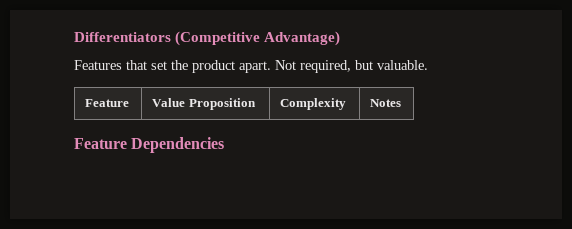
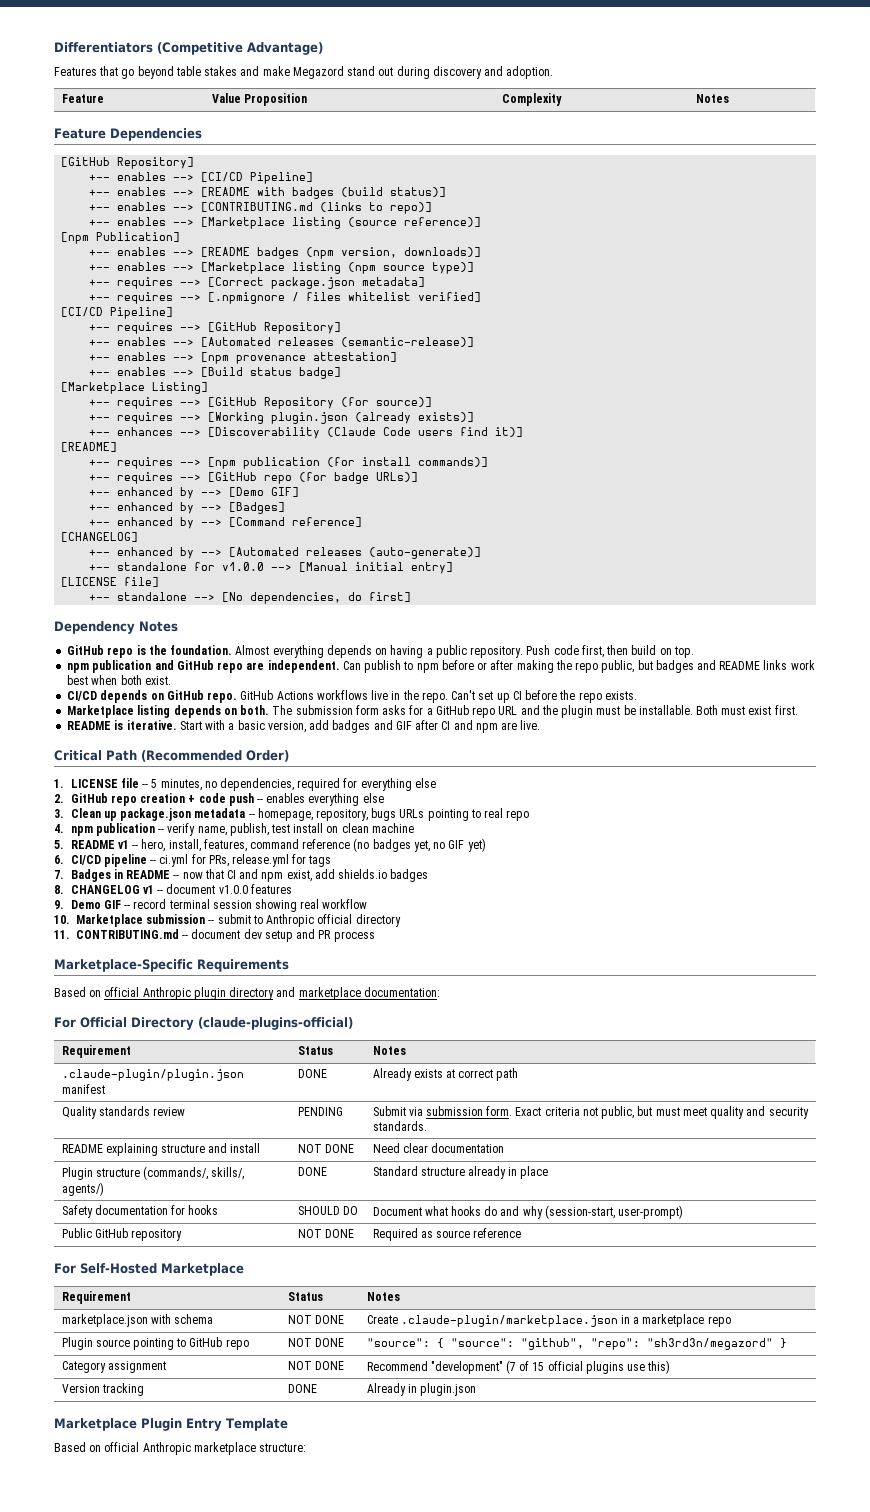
[151,60,428,73] set the product apart. Not required, but valuable. -> [121,66,554,79] go beyond table stakes and make Megazord stand out during discovery and adoption.
(225, 145) none -> [61,157,195,169] [89,172,314,184] [89,187,447,199] [89,202,433,214] [89,217,482,229] [61,232,181,244] [89,247,482,259] [89,262,475,274] [89,277,426,289] [89,292,482,304] [61,307,174,319] [89,322,342,334] [89,337,475,347] [89,352,398,364] [89,367,342,379] [61,382,209,394] [89,397,433,409] [89,412,475,424] [89,427,524,439] [61,442,118,452] [89,457,489,469] [89,472,419,484] [89,487,300,499] [89,502,286,514] [89,517,363,529] [61,532,139,542] [89,547,482,559] [89,562,454,574] [61,577,160,587] [89,592,412,604] [54,621,178,634] [67,645,694,658] [67,660,815,673] [67,675,171,685] [67,690,637,703] [67,705,798,718] [67,720,541,733] [54,750,289,762] [54,778,436,791] [54,793,384,806] [54,808,530,821] [54,823,414,836] [54,838,486,852] [54,854,332,867] [54,869,429,882] [54,884,292,894] [54,899,368,912] [54,914,401,927] [54,929,375,942] [54,959,289,972] [54,987,440,1000] [54,1017,353,1030] [61,1045,131,1058] [297,1046,333,1055] [372,1046,406,1055] [61,1069,244,1081] [61,1084,105,1094] [297,1069,327,1078] [372,1068,519,1081] [61,1106,186,1119] [297,1107,343,1116] [372,1106,809,1119] [372,1121,427,1131] [61,1143,261,1156] [297,1144,354,1153] [372,1143,505,1153] [61,1166,245,1180] [61,1182,104,1196] [297,1167,327,1176] [372,1166,549,1179] [61,1205,219,1218] [297,1206,358,1215] [372,1205,684,1219] [61,1228,183,1241] [297,1229,354,1238] [372,1228,522,1241] [54,1263,244,1276] [61,1291,131,1304] [287,1292,323,1301] [366,1292,400,1301] [61,1314,214,1327] [287,1315,344,1324] [366,1314,731,1327] [61,1337,249,1350] [287,1338,344,1347] [366,1338,787,1350] [61,1361,166,1373] [287,1361,344,1370] [366,1360,671,1374] [61,1383,144,1396] [287,1384,317,1393] [366,1383,477,1396] [54,1418,288,1431] [54,1442,307,1455] // [GitHub Repository] // +-- enables --> [CI/CD Pipeline] // +-- enables --> [README with badges (build status)] // +-- enables --> [CONTRIBUTING.md (links to repo)] // +-- enables --> [Marketplace listing (source reference)] // [npm Publication] // +-- enables --> [README badges (npm version, downloads)] // +-- enables --> [Marketplace listing (npm source type)] // +-- requires --> [Correct package.json metadata] // +-- requires --> [.npmignore / files whitelist verified] // [CI/CD Pipeline] // +-- requires --> [GitHub Repository] // +-- enables --> [Automated releases (semantic-release)] // +-- enables --> [npm provenance attestation] // +-- enables --> [Build status badge] // [Marketplace Listing] // +-- requires --> [GitHub Repository (for source)] // +-- requires --> [Working plugin.json (already exists)] // +-- enhances --> [Discoverability (Claude Code users find it)] // [README] // +-- requires --> [npm publication (for install commands)] // +-- requires --> [GitHub repo (for badge URLs)] // +-- enhanced by --> [Demo GIF] // +-- enhanced by --> [Badges] // +-- enhanced by --> [Command reference] // [CHANGELOG] // +-- enhanced by --> [Automated releases (auto-generate)] // +-- standalone for v1.0.0 --> [Manual initial entry] // [LICENSE file] // +-- standalone --> [No dependencies, do first] // Dependency Notes // GitHub repo is the foundation. Almost everything depends on having a public repository. Push code first, then build on top. // npm publication and GitHub repo are independent. Can publish to npm before or after making the repo public, but badges and README links work best when both exist. // CI/CD depends on GitHub repo. GitHub Actions workflows live in the repo. Can't set up CI before the repo exists. // Marketplace listing depends on both. The submission form asks for a GitHub repo URL and the plugin must be installable. Both must exist first. // README is iterative. Start with a basic version, add badges and GIF after CI and npm are live. // Critical Path (Recommended Order) // 1. LICENSE file -- 5 minutes, no dependencies, required for everything else // 2. GitHub repo creation + code push -- enables everything else // 3. Clean up package.json metadata -- homepage, repository, bugs URLs pointing to real repo // 4. npm publication -- verify name, publish, test install on clean machine // 5. README v1 -- hero, install, features, command reference (no badges yet, no GIF yet) // 6. CI/CD pipeline -- ci.yml for PRs, release.yml for tags // 7. Badges in README -- now that CI and npm exist, add shields.io badges // 8. CHANGELOG v1 -- document v1.0.0 features // 9. Demo GIF -- record terminal session showing real workflow // 10. Marketplace submission -- submit to Anthropic official directory // 11. CONTRIBUTING.md -- document dev setup and PR process // Marketplace-Specific Requirements // Based on official Anthropic plugin directory and marketplace documentation: // For Official Directory (claude-plugins-official) // Requirement | Status | Notes // .claude-plugin/plugin.json manifest | DONE | Already exists at correct path // Quality standards review | PENDING | Submit via submission form. Exact criteria not public, but must meet quality and security standards. // README explaining structure and install | NOT DONE | Need clear documentation // Plugin structure (commands/, skills/, agents/) | DONE | Standard structure already in place // Safety documentation for hooks | SHOULD DO | Document what hooks do and why (session-start, user-prompt) // Public GitHub repository | NOT DONE | Required as source reference // For Self-Hosted Marketplace // Requirement | Status | Notes // marketplace.json with schema | NOT DONE | Create .claude-plugin/marketplace.json in a marketplace repo // Plugin source pointing to GitHub repo | NOT DONE | "source": { "source": "github", "repo": "sh3rd3n/megazord" } // Category assignment | NOT DONE | Recommend "development" (7 of 15 official plugins use this) // Version tracking | DONE | Already in plugin.json // Marketplace Plugin Entry Template // Based on official Anthropic marketplace structure:

